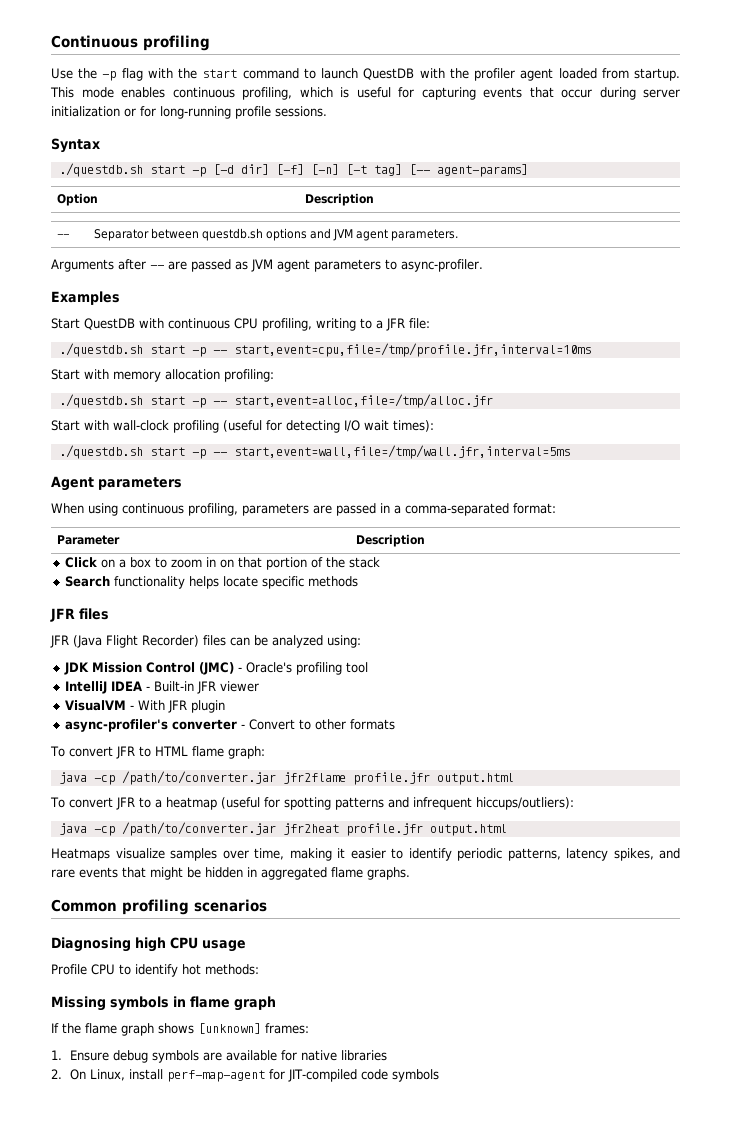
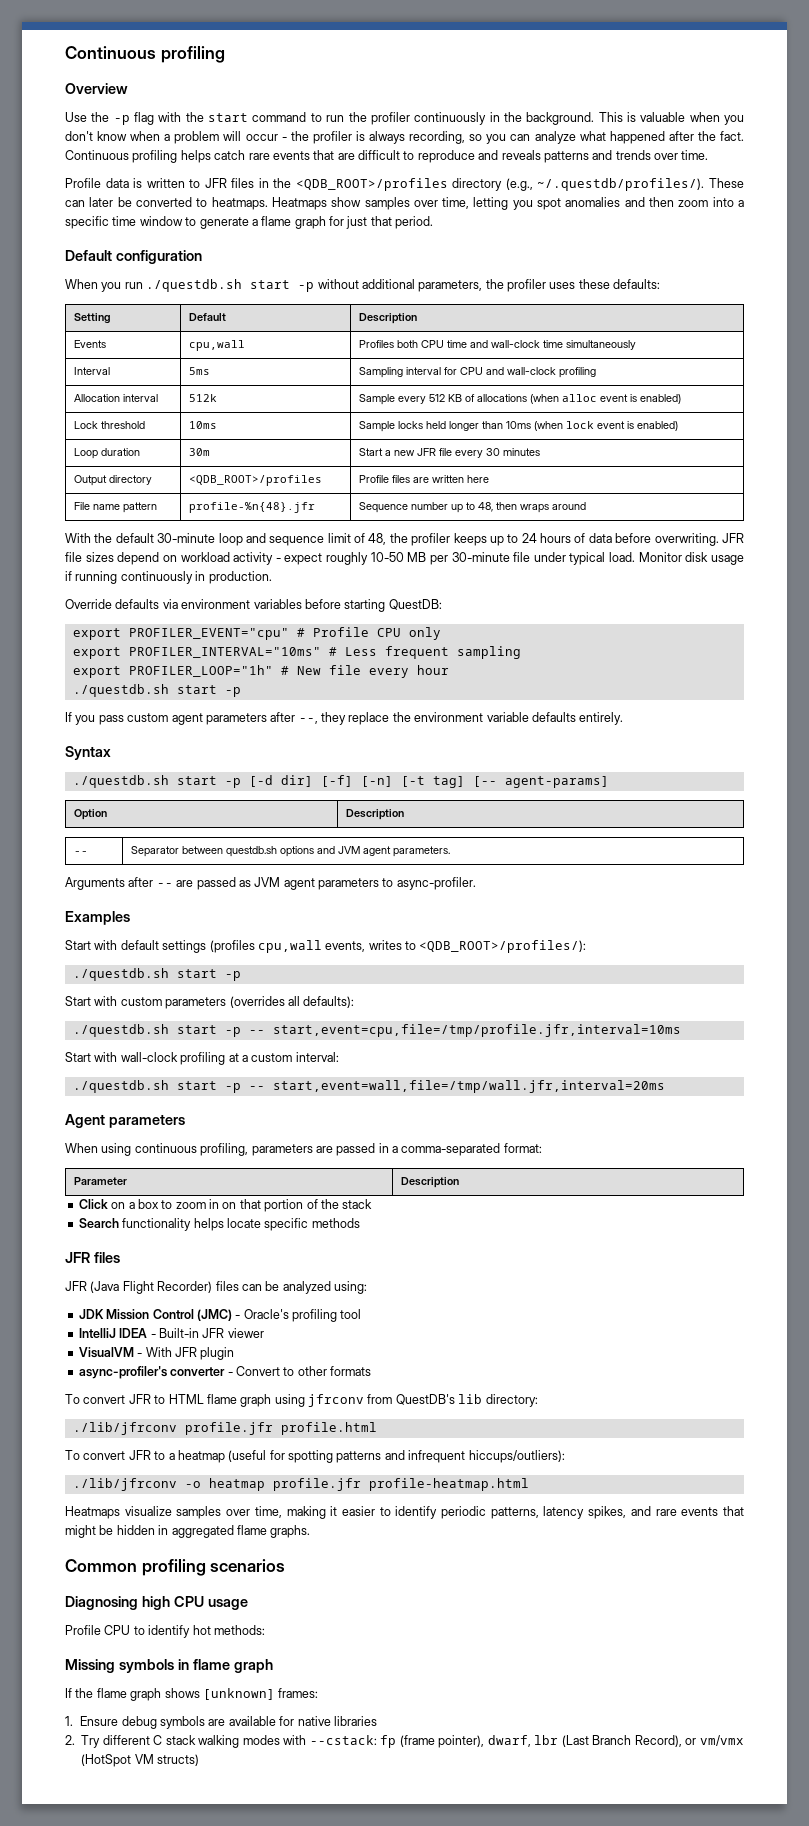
[51,35,210,51] Continuous profiling -> [65,46,225,63] [65,83,128,94] Continuous profiling // Overview
[321,68,681,81] [50,87,680,100] [51,106,327,119] launch QuestDB with the profiler agent loaded from startup. This mode enables continuous profiling, which is useful for capturing events that occur during server initialization or for long-running profile sessions. -> [326,112,745,125] [65,131,744,144] [65,150,709,163] [65,178,745,191] [65,197,744,210] [65,216,434,229] [65,250,202,264] [65,279,661,292] [73,313,110,324] [188,313,226,321] [358,313,417,324] [73,340,106,348] [188,340,245,351] [358,340,636,350] [73,367,110,375] [188,367,210,375] [358,367,596,378] [73,394,158,402] [188,394,217,402] [358,394,681,405] [73,421,145,429] [188,421,217,429] [358,421,678,432] [73,448,140,459] [188,448,210,456] [358,448,540,458] [73,475,152,486] [188,475,322,486] [358,475,489,483] [73,502,157,513] [188,502,315,513] [358,502,586,513] [65,533,745,546] [65,552,745,565] [65,571,272,584] [65,599,442,612] [72,627,441,640] [72,646,521,659] [72,665,449,678] [72,684,241,697] [65,712,624,725] run the profiler continuously in the background. This is valuable when you don't know when a problem will occur - the profiler is always recording, so you can analyze what happened after the fact. Continuous profiling helps catch rare events that are difficult to reproduce and reveals patterns and trends over time. // Profile data is written to JFR files in the <QDB_ROOT>/profiles directory (e.g., ~/.questdb/profiles/). These can later be converted to heatmaps. Heatmaps show samples over time, letting you spot anomalies and then zoom into a specific time window to generate a flame graph for just that period. // Default configuration // When you run ./questdb.sh start -p without additional parameters, the profiler uses these defaults: // Setting | Default | Description // Events | cpu,wall | Profiles both CPU time and wall-clock time simultaneously // Interval | 5ms | Sampling interval for CPU and wall-clock profiling // Allocation interval | 512k | Sample every 512 KB of allocations (when alloc event is enabled) // Lock threshold | 10ms | Sample locks held longer than 10ms (when lock event is enabled) // Loop duration | 30m | Start a new JFR file every 30 minutes // Output directory | <QDB_ROOT>/profiles | Profile files are written here // File name pattern | profile-%n{48}.jfr | Sequence number up to 48, then wraps around // With the default 30-minute loop and sequence limit of 48, the profiler keeps up to 24 hours of data before overwriting. JFR file sizes depend on workload activity - expect roughly 10-50 MB per 30-minute file under typical load. Monitor disk usage if running continuously in production. // Override defaults via environment variables before starting QuestDB: // export PROFILER_EVENT="cpu" # Profile CPU only // export PROFILER_INTERVAL="10ms" # Less frequent sampling // export PROFILER_LOOP="1h" # New file every hour // ./questdb.sh start -p // If you pass custom agent parameters after --, they replace the environment variable defaults entirely.
[84,318,430,331] QuestDB with continuous CPU profiling, writing to a JFR file: -> [94,940,587,953] [72,968,241,981] [65,996,355,1009] with default settings (profiles cpu,wall events, writes to <QDB_ROOT>/profiles/): // ./questdb.sh start -p // Start with custom parameters (overrides all defaults):
[113,369,274,382] [58,394,493,408] [51,420,434,433] [58,445,570,459] memory allocation profiling: // ./questdb.sh start -p -- start,event=alloc,file=/tmp/alloc.jfr // Start with wall-clock profiling (useful for detecting I/O wait times): // ./questdb.sh start -p -- start,event=wall,file=/tmp/wall.jfr,interval=5ms -> [120,1052,339,1065] [72,1080,665,1093] wall-clock profiling at a custom interval: // ./questdb.sh start -p -- start,event=wall,file=/tmp/wall.jfr,interval=20ms
[227,746,265,759] [58,771,514,785] graph: // java -cp /path/to/converter.jar jfr2flame profile.jfr output.html -> [240,1394,538,1407] [72,1422,377,1435] graph using jfrconv from QuestDB's lib directory: // ./lib/jfrconv profile.jfr profile.html
[58,822,507,836] java -cp /path/to/converter.jar jfr2heat profile.jfr output.html -> [72,1478,529,1491] ./lib/jfrconv -o heatmap profile.jfr profile-heatmap.html
[69,1069,439,1082] On Linux, install perf-map-agent for JIT-compiled code symbols -> [81,1735,744,1748] [81,1754,199,1767] Try different C stack walking modes with --cstack: fp (frame pointer), dwarf, lbr (Last Branch Record), or vm/vmx (HotSpot VM structs)

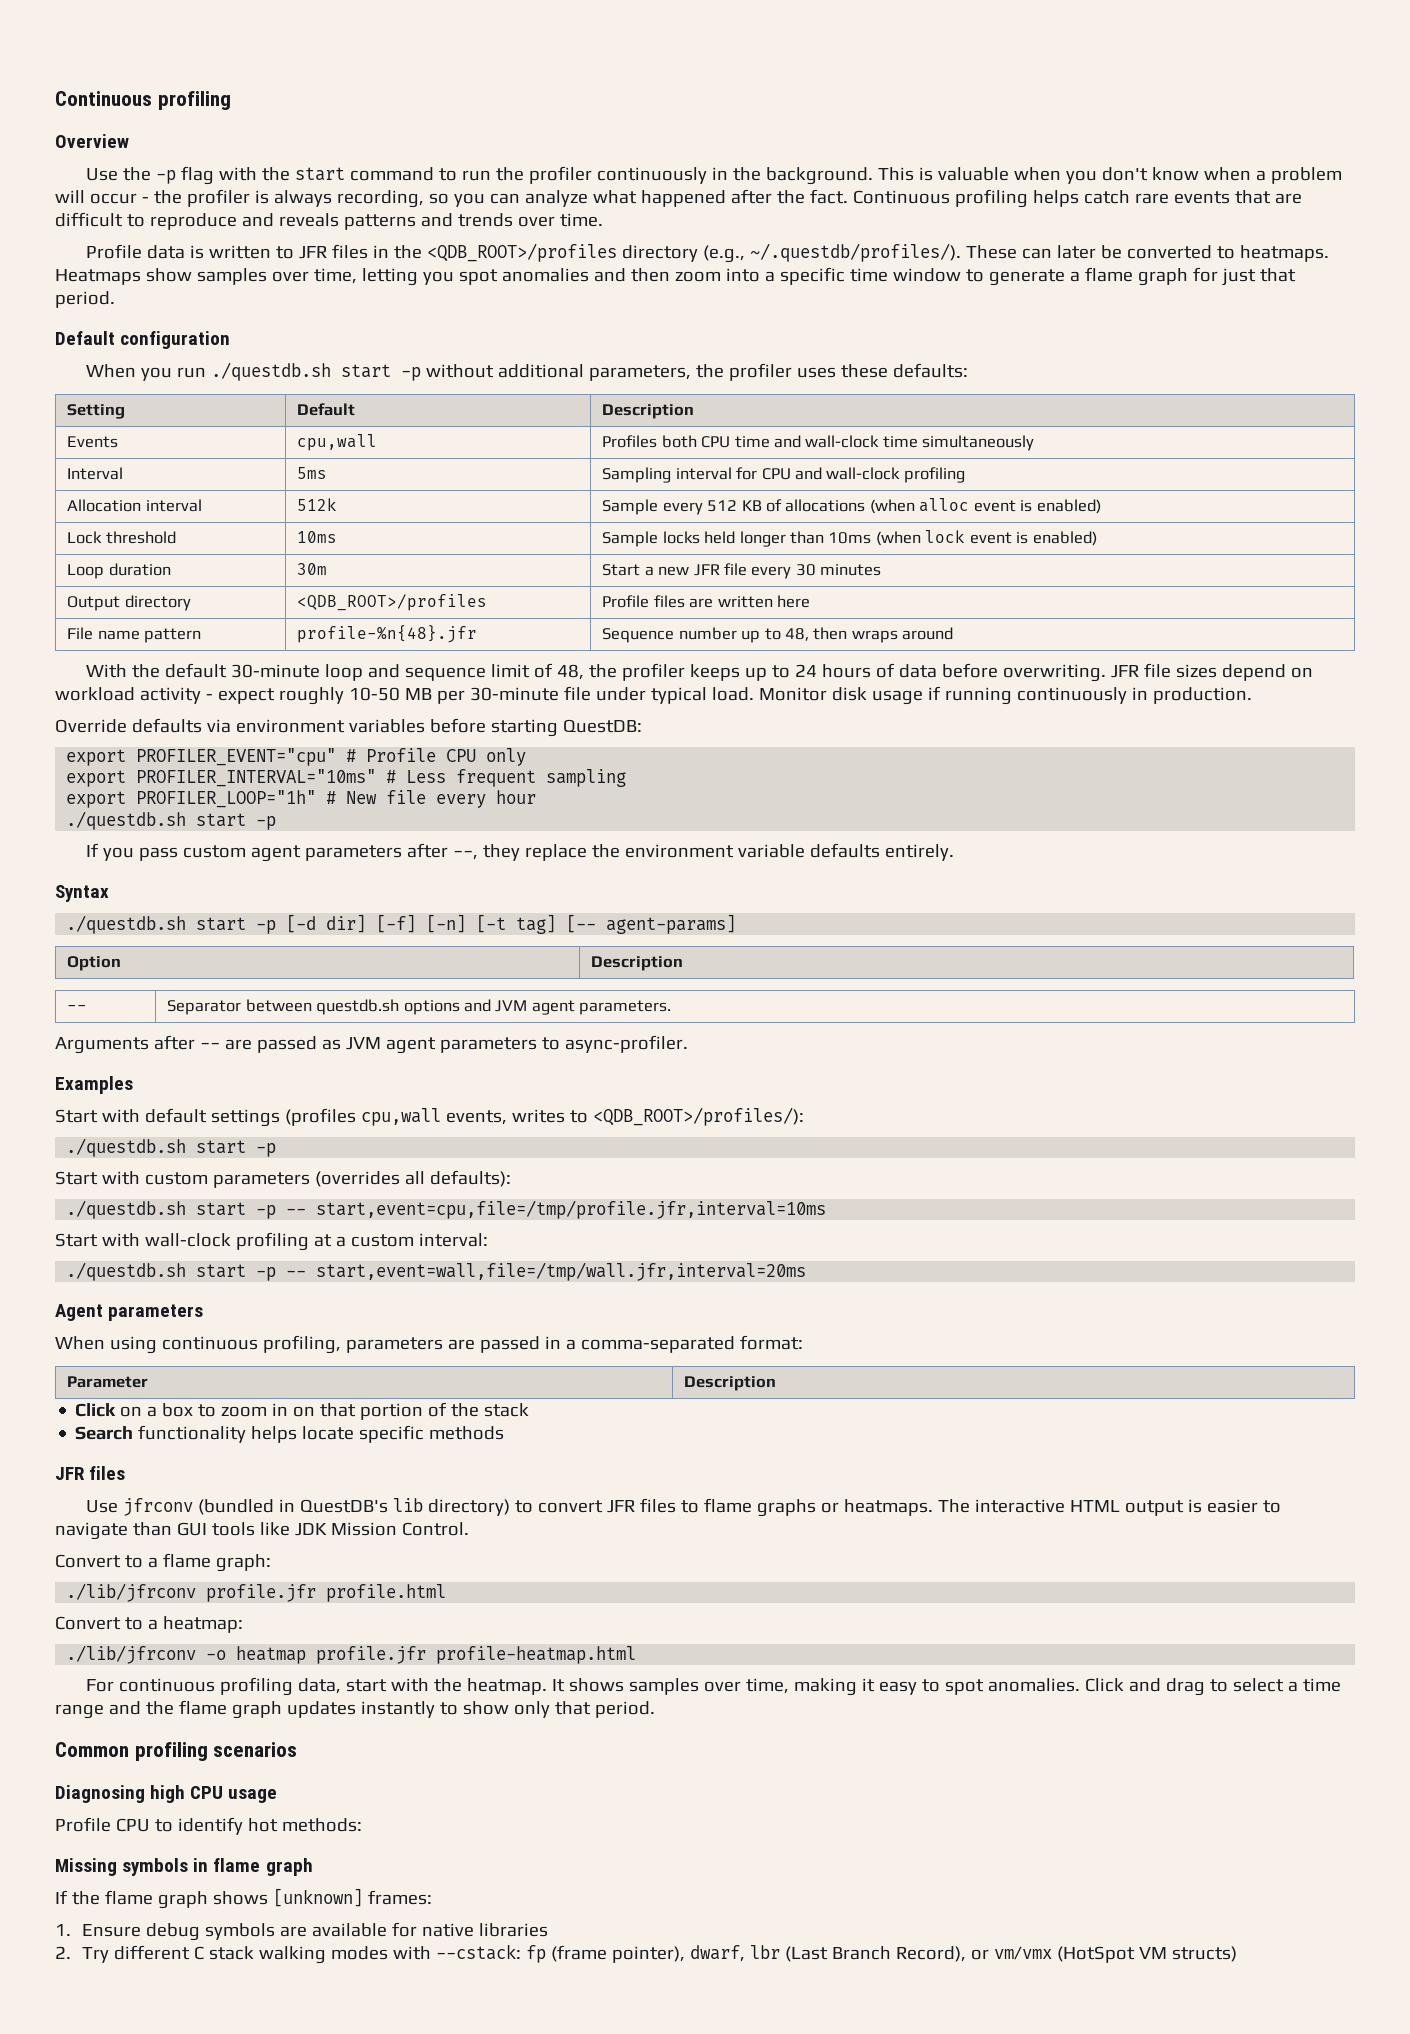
[65,1281,367,1294] [78,1309,362,1322] [78,1328,264,1338] [78,1347,235,1360] [78,1366,371,1379] [65,1394,538,1407] [72,1422,377,1435] [65,1450,565,1463] JFR (Java Flight Recorder) files can be analyzed using: // JDK Mission Control (JMC) - Oracle's profiling tool // IntelliJ IDEA - Built-in JFR viewer // VisualVM - With JFR plugin // async-profiler's converter - Convert to other formats // To convert JFR to HTML flame graph using jfrconv from QuestDB's lib directory: // ./lib/jfrconv profile.jfr profile.html // To convert JFR to a heatmap (useful for spotting patterns and infrequent hiccups/outliers): -> [85,1498,1281,1517] [55,1522,469,1540] [55,1553,271,1572] [66,1583,447,1602] [55,1616,243,1633] Use jfrconv (bundled in QuestDB's lib directory) to convert JFR files to flame graphs or heatmaps. The interactive HTML output is easier to navigate than GUI tools like JDK Mission Control. // Convert to a flame graph: // ./lib/jfrconv profile.jfr profile.html // Convert to a heatmap:
[65,1506,172,1519] Heatmaps visualize -> [85,1677,624,1696] For continuous profiling data, start with the heatmap. It shows
[341,1506,745,1519] [65,1525,311,1538] easier to identify periodic patterns, latency spikes, and rare events that might be hidden in aggregated flame graphs. -> [878,1678,1341,1696] [55,1700,655,1719] easy to spot anomalies. Click and drag to select a time range and the flame graph updates instantly to show only that period.

